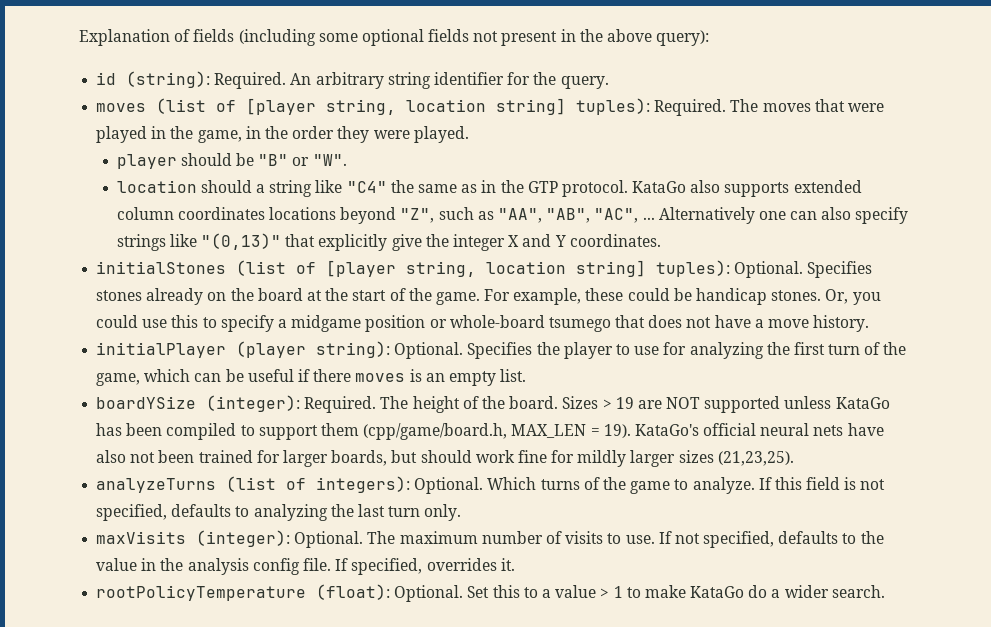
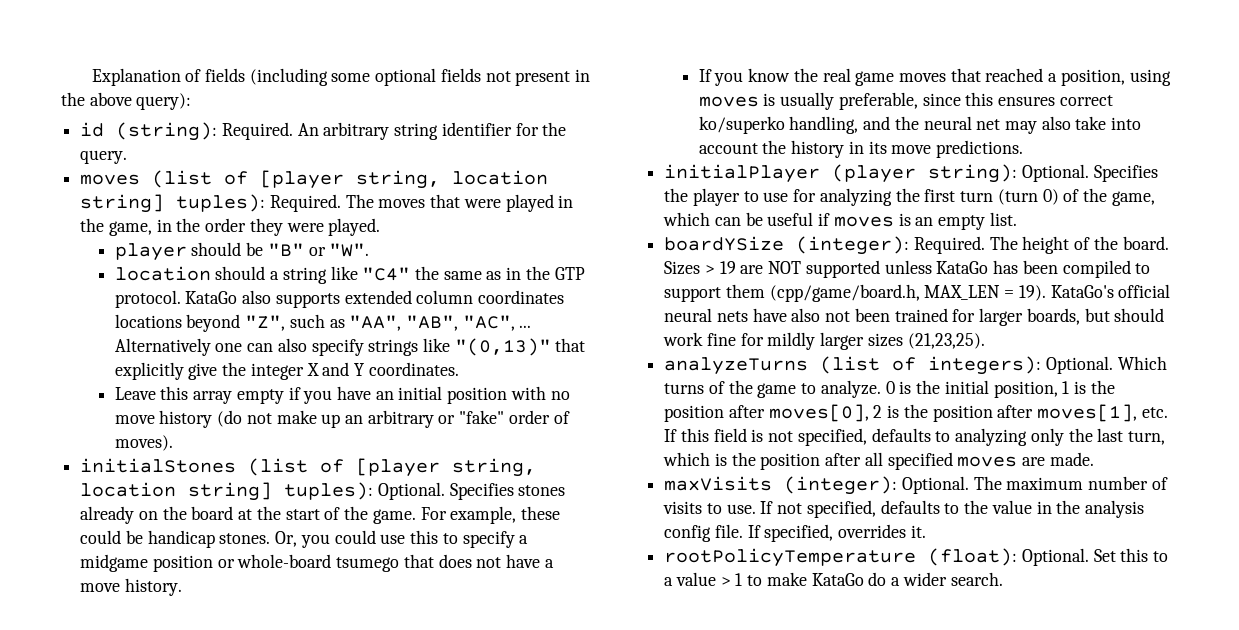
(661, 240) none -> [114,386,570,404] [114,410,570,428] [114,435,173,451] // Leave this array empty if you have an initial position with no move history (do not make up an arbitrary or "fake" order of moves).
(870, 323) none -> [698,68,1171,86] [698,92,1113,110] [698,116,1142,134] [698,140,1023,158] // If you know the real game moves that reached a position, using moves is usually preferable, since this ensures correct ko/superko handling, and the neural net may also take into account the history in its move predictions.
(861, 349) none -> [997,189,1059,205] (turn 0)
[313,369,352,382] there -> (831, 219) none
(755, 485) none -> [885,380,1115,398] [664,404,1168,422] 0 is the initial position, 1 is the position after moves[0], 2 is the position after moves[1], etc.
(328, 512) none -> [1030,428,1064,446] only
[388,504,462,521] turn only. -> [1127,431,1165,445] [663,452,1094,470] turn, which is the position after all specified moves are made.

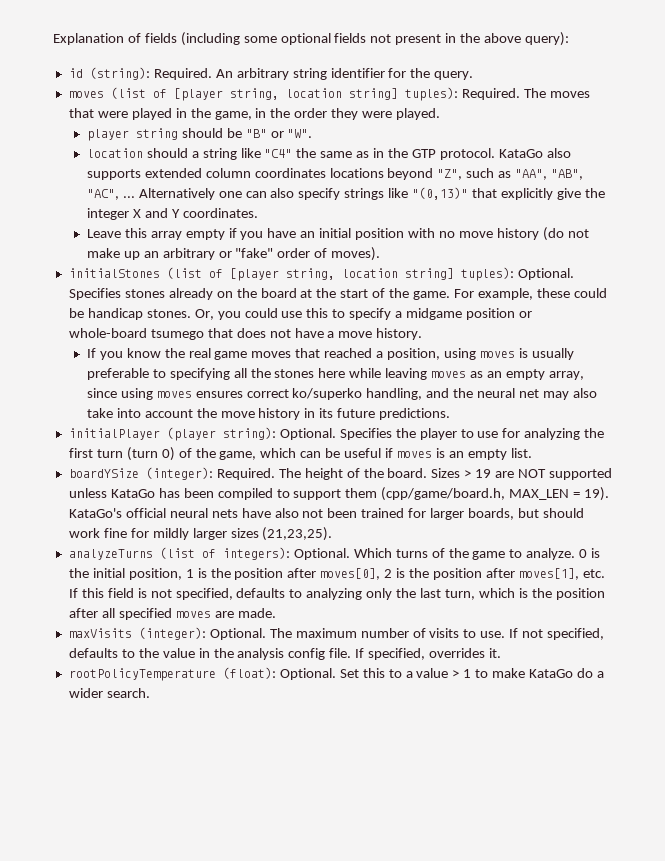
(187, 252) none -> [135,128,178,140] string
[838,92,994,110] preferable, since this -> [86,368,584,380] [86,388,192,400] preferable to specifying all the stones here while leaving moves as an empty array, since using moves
(787, 147) none -> [220,411,255,418] move
[891,145,932,154] move -> [337,408,376,418] future

